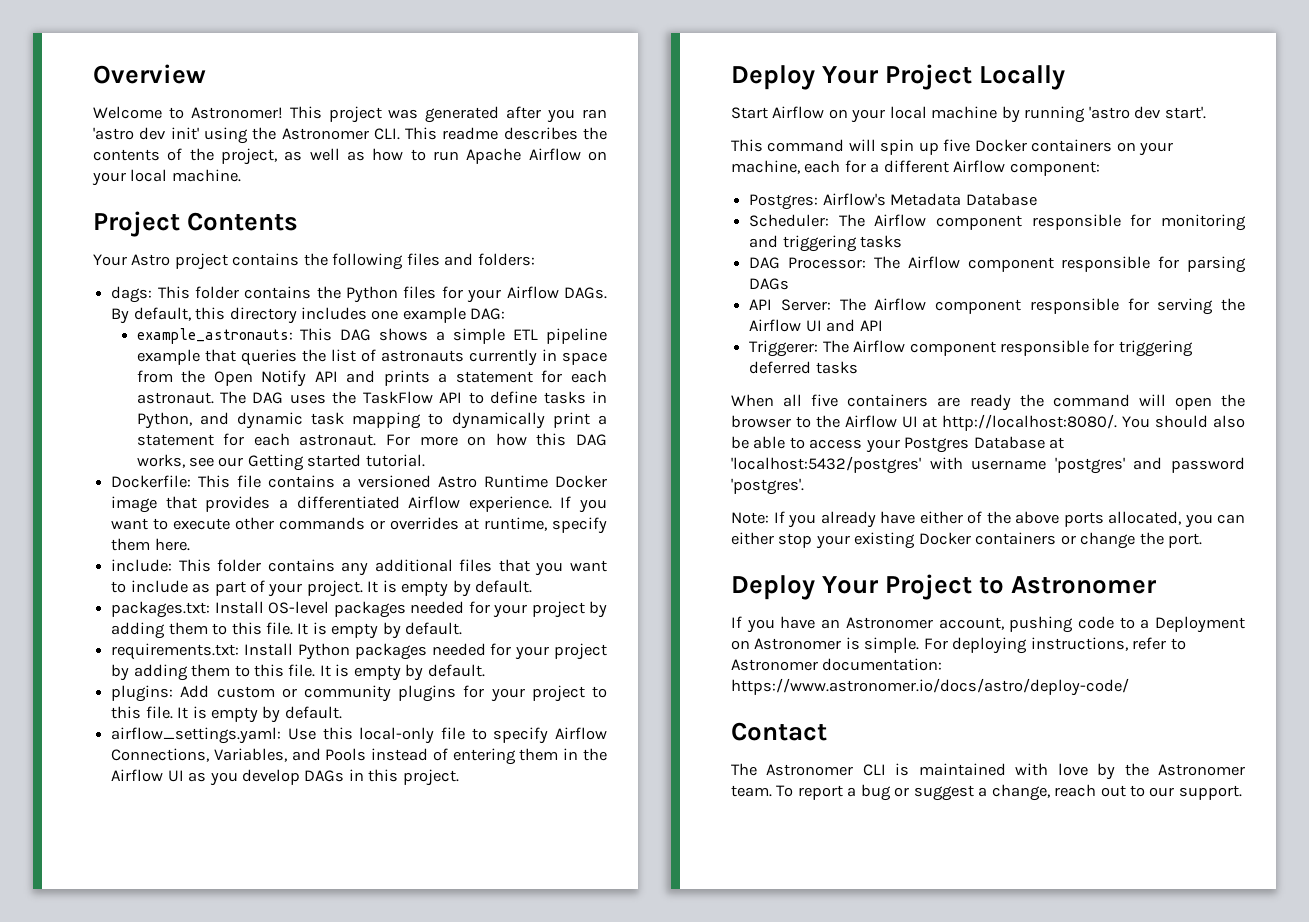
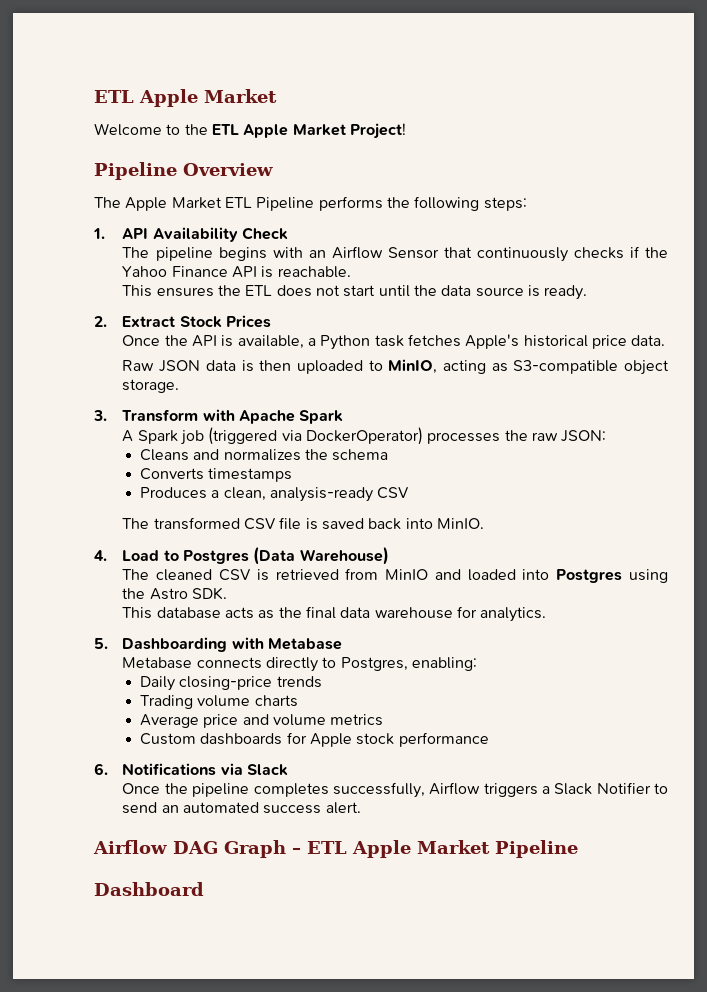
[93,64,206,84] Overview -> [94,89,277,107] ETL Apple Market
[190,106,608,123] [93,127,608,144] [93,148,607,165] [92,169,241,186] [93,211,299,237] [93,253,535,270] [111,286,607,303] [111,307,506,324] [136,328,607,344] [136,349,608,366] [136,370,607,387] [136,391,608,404] [136,412,607,429] [136,433,608,446] [136,454,425,471] [111,475,607,488] [111,496,607,513] [111,517,608,534] [111,538,190,551] [111,559,607,576] [111,580,533,597] [111,601,607,618] [111,622,463,639] [111,643,607,660] [111,664,485,681] [111,685,608,702] [111,706,342,723] [111,727,607,744] [111,748,608,765] [111,769,459,786] [731,64,1066,90] [731,106,1206,123] [731,139,1174,156] [731,160,1100,176] [749,193,1037,210] [749,214,1246,231] [749,235,903,252] [749,256,1246,273] [749,278,790,290] [749,298,1245,315] [749,319,883,332] [749,340,1193,357] [749,361,858,374] [731,394,1245,411] [731,414,1245,431] [731,436,1065,453] [731,456,1245,474] [731,478,804,495] [731,511,1245,528] [731,532,1203,549] [731,574,1158,600] [731,616,1245,633] [731,637,1186,654] [731,658,943,671] [731,678,1129,696] [731,722,827,741] [731,763,1245,780] [731,784,1242,801] Astronomer! This project was generated after you ran 'astro dev init' using the Astronomer CLI. This readme describes the contents of the project, as well as how to run Apache Airflow on your local machine. // Project Contents // Your Astro project contains the following files and folders: // dags: This folder contains the Python files for your Airflow DAGs. By default, this directory includes one example DAG: // example_astronauts: This DAG shows a simple ETL pipeline example that queries the list of astronauts currently in space from the Open Notify API and prints a statement for each astronaut. The DAG uses the TaskFlow API to define tasks in Python, and dynamic task mapping to dynamically print a statement for each astronaut. For more on how this DAG works, see our Getting started tutorial. // Dockerfile: This file contains a versioned Astro Runtime Docker image that provides a differentiated Airflow experience. If you want to execute other commands or overrides at runtime, specify them here. // include: This folder contains any additional files that you want to include as part of your project. It is empty by default. // packages.txt: Install OS-level packages needed for your project by adding them to this file. It is empty by default. // requirements.txt: Install Python packages needed for your project by adding them to this file. It is empty by default. // plugins: Add custom or community plugins for your project to this file. It is empty by default. // airflow_settings.yaml: Use this local-only file to specify Airflow Connections, Variables, and Pools instead of entering them in the Airflow UI as you develop DAGs in this project. // Deploy Your Project Locally // Start Airflow on your local machine by running 'astro dev start'. // This command will spin up five Docker containers on your machine, each for a different Airflow component: // Postgres: Airflow's Metadata Database // Scheduler: The Airflow component responsible for monitoring and triggering tasks // DAG Processor: The Airflow component responsible for parsing DAGs // API Server: The Airflow component responsible for serving the Airflow UI and API // Triggerer: The Airflow component responsible for triggering deferred tasks // When all five containers are ready the command will open the browser to the Airflow UI at http://localhost:8080/. You should also be able to access your Postgres Database at 'localhost:5432/postgres' with username 'postgres' and password 'postgres'. // Note: If you already have either of the above ports allocated, you can either stop your existing Docker containers or change the port. // Deploy Your Project to Astronomer // If you have an Astronomer account, pushing code to a Deployment on Astronomer is simple. For deploying instructions, refer to Astronomer documentation: https://www.astronomer.io/docs/astro/deploy-code/ // Contact // The Astronomer CLI is maintained with love by the Astronomer team. To report a bug or suggest a change, reach out to our support. -> [184,123,406,139] [94,162,273,180] [94,196,527,211] [93,227,289,242] [122,246,668,262] [122,266,351,278] [122,285,588,300] [94,315,272,328] [122,334,666,350] [122,359,669,375] [122,379,180,393] [93,409,344,424] [122,427,607,445] [140,449,389,461] [140,468,293,482] [140,487,410,502] [122,517,485,530] [94,547,389,565] [122,568,668,583] [122,587,228,600] [122,606,547,622] [94,637,343,652] [122,657,478,672] [140,676,322,691] [140,695,298,709] [140,714,384,728] [140,732,489,747] [94,763,289,776] [122,782,668,798] [122,802,361,814] [93,840,578,858] [94,882,204,896] the ETL Apple Market Project! // Pipeline Overview // The Apple Market ETL Pipeline performs the following steps: // 1. API Availability Check // The pipeline begins with an Airflow Sensor that continuously checks if the Yahoo Finance API is reachable. // This ensures the ETL does not start until the data source is ready. // 2. Extract Stock Prices // Once the API is available, a Python task fetches Apple's historical price data. // Raw JSON data is then uploaded to MinIO, acting as S3-compatible object storage. // 3. Transform with Apache Spark // A Spark job (triggered via DockerOperator) processes the raw JSON: // Cleans and normalizes the schema // Converts timestamps // Produces a clean, analysis-ready CSV // The transformed CSV file is saved back into MinIO. // 4. Load to Postgres (Data Warehouse) // The cleaned CSV is retrieved from MinIO and loaded into Postgres using the Astro SDK. // This database acts as the final data warehouse for analytics. // 5. Dashboarding with Metabase // Metabase connects directly to Postgres, enabling: // Daily closing-price trends // Trading volume charts // Average price and volume metrics // Custom dashboards for Apple stock performance // 6. Notifications via Slack // Once the pipeline completes successfully, Airflow triggers a Slack Notifier to send an automated success alert. // Airflow DAG Graph – ETL Apple Market Pipeline // Dashboard

